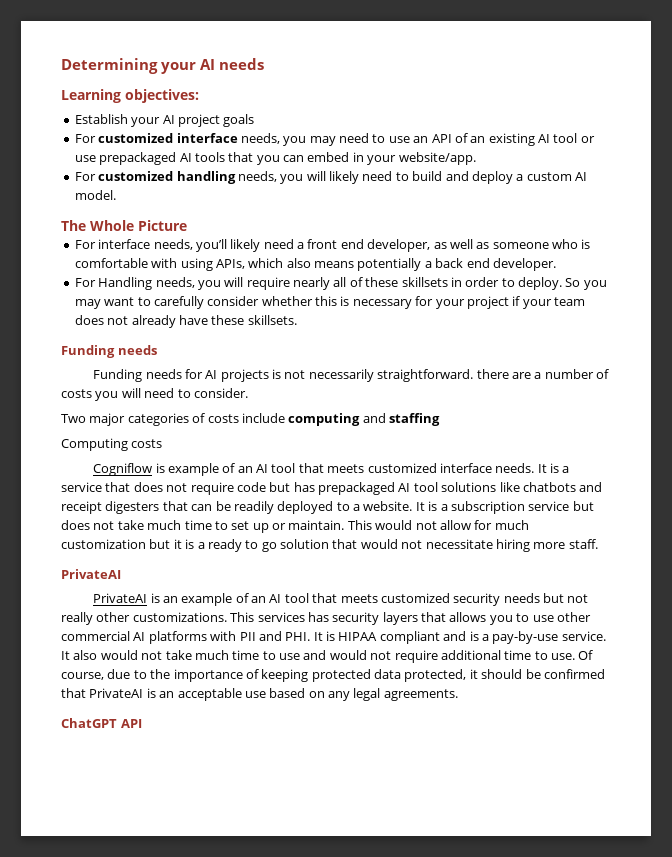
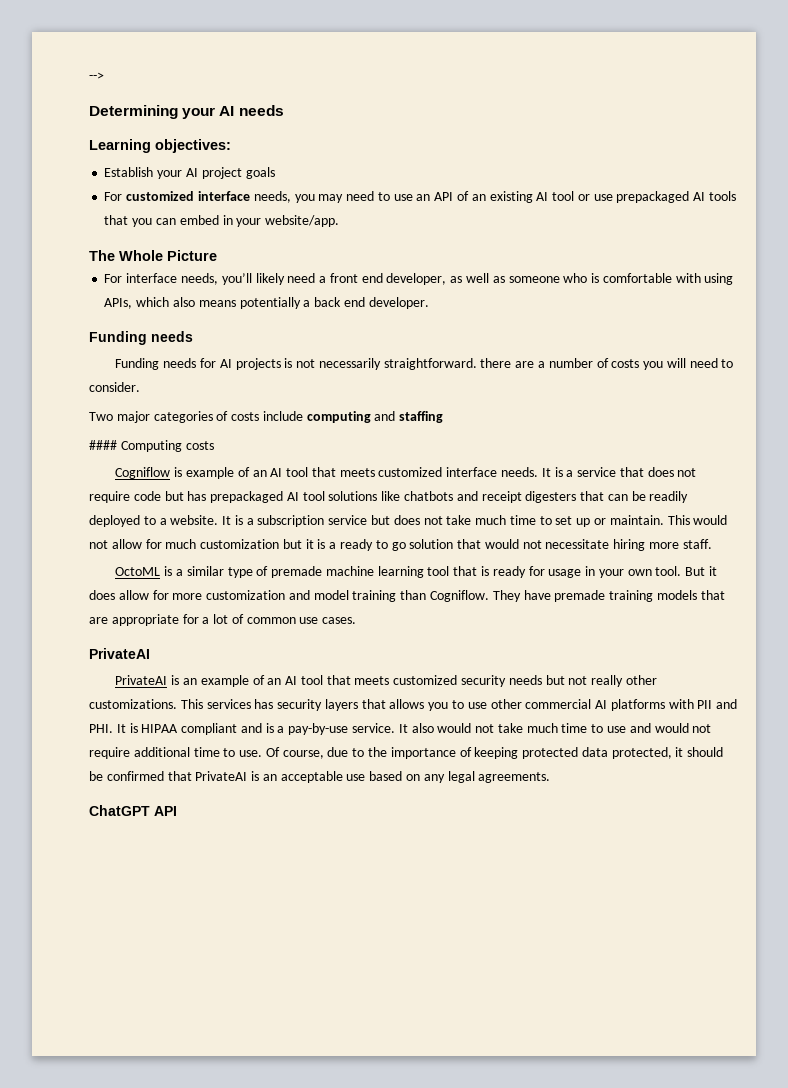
(61, 66) none -> [89,72,104,80] --> //
[74,171,587,184] [74,190,116,200] // For customized handling needs, you will likely need to build and deploy a custom AI model. -> (340, 221) none
[74,277,607,290] [74,296,585,309] [74,315,297,328] // For Handling needs, you will require nearly all of these skillsets in order to deploy. So you may want to carefully consider whether this is necessary for your project if your team does not already have these skillsets. -> (429, 303) none
(440, 419) none -> [89,440,117,450] ####
(598, 544) none -> [115,566,718,578] [89,590,725,602] [89,614,357,626] // OctoML is a similar type of premade machine learning tool that is ready for usage in your own tool. But it does allow for more customization and model training than Cogniflow. They have premade training models that are appropriate for a lot of common use cases.

